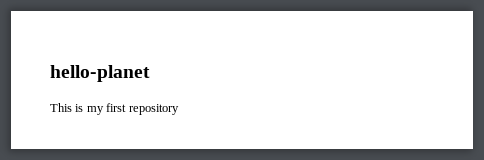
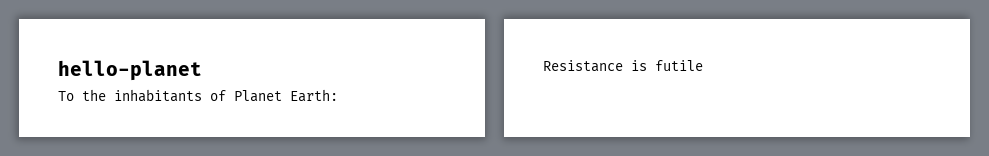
[50,103,179,115] This is my first repository -> [58,89,338,102] [543,60,703,72] To the inhabitants of Planet Earth: // Resistance is futile

